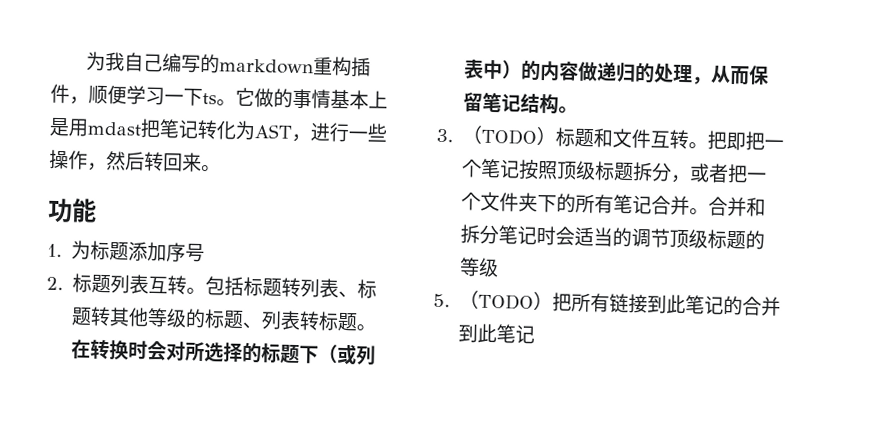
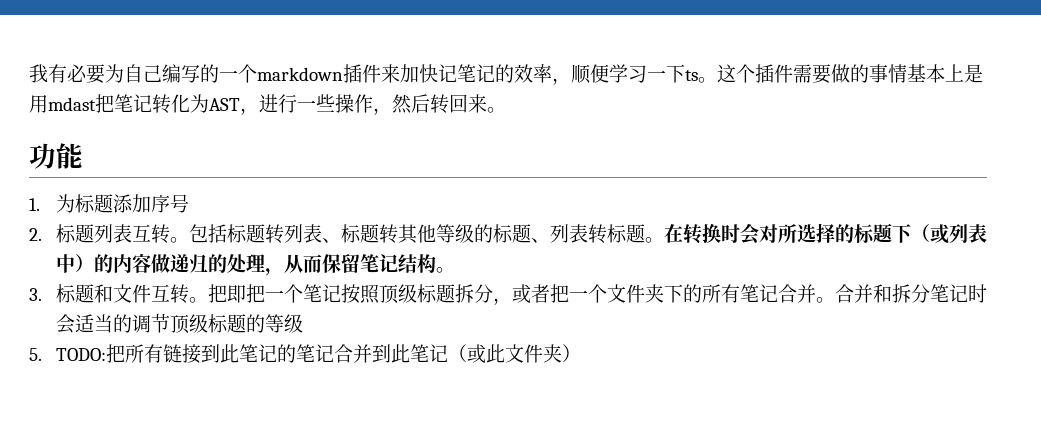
[85,51,371,78] [50,83,70,104] 为我自己编写的markdown重构插件 -> [29,64,552,84] 我有必要为自己编写的一个markdown插件来加快记笔记的效率
[235,87,255,107] 它 -> [717,64,831,84] 这个插件需要
[461,125,557,147] （TODO） -> (42, 294) none
[458,290,553,312] （TODO） -> [55,348,106,361] TODO:
(743, 305) none -> [295,344,334,362] 笔记
(535, 334) none -> [447,344,581,364] （或此文件夹）

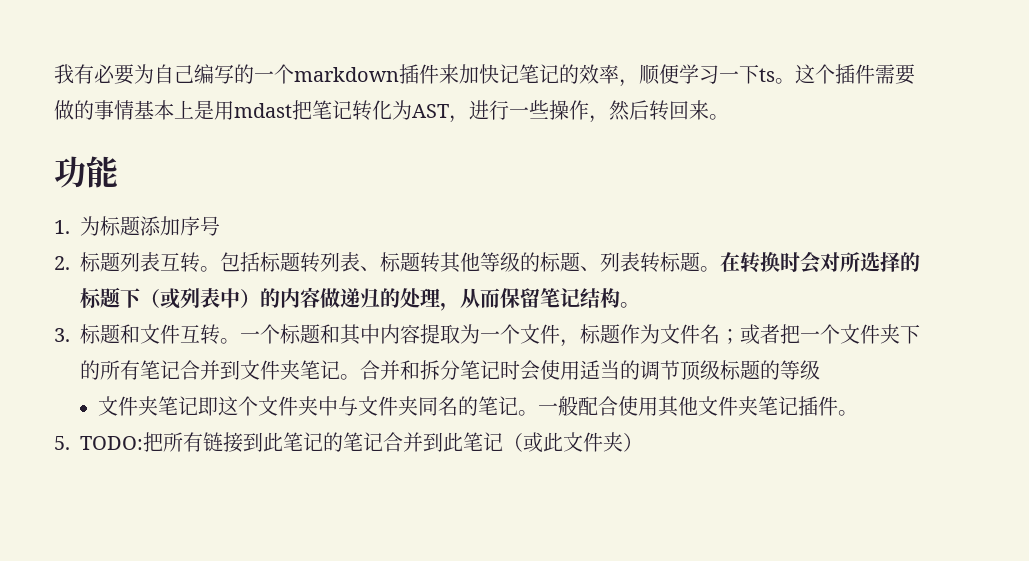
[207,284,512,305] 把即把一个笔记按照顶级标题拆分， -> [240,324,740,347] 一个标题和其中内容提取为一个文件，标题作为文件名；
(816, 293) none -> [220,360,340,380] 到文件夹笔记
(75, 324) none -> [540,360,580,380] 使用
(303, 323) none -> [98,396,859,417] // 文件夹笔记即这个文件夹中与文件夹同名的笔记。一般配合使用其他文件夹笔记插件。

